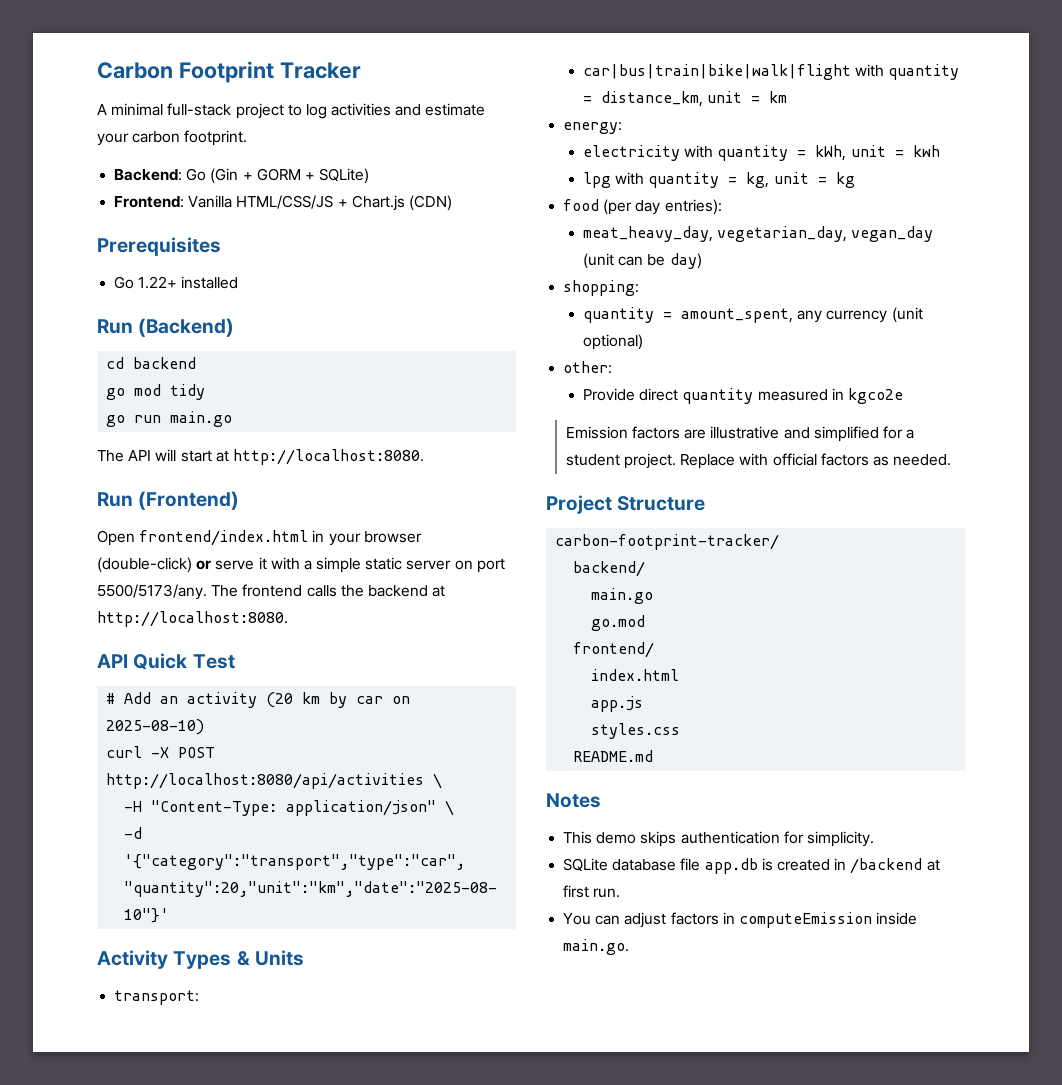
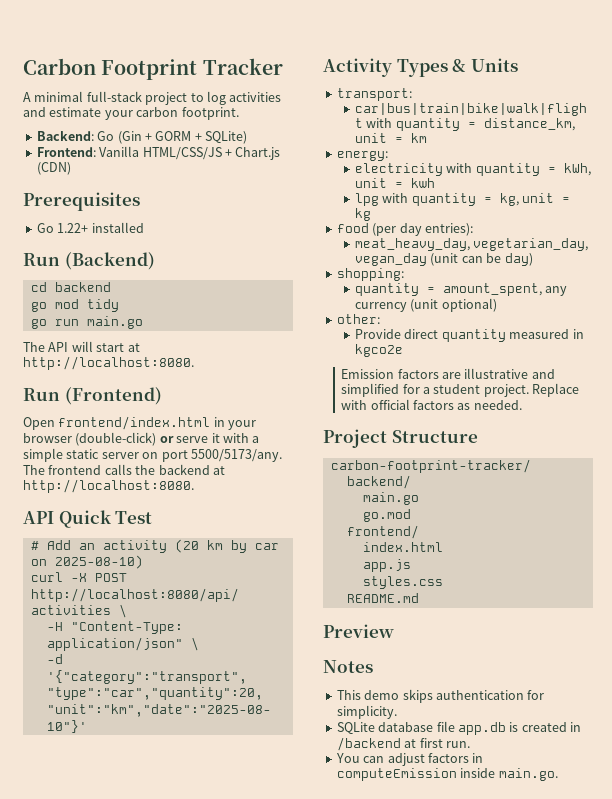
(654, 756) none -> [323,624,394,638] // Preview

